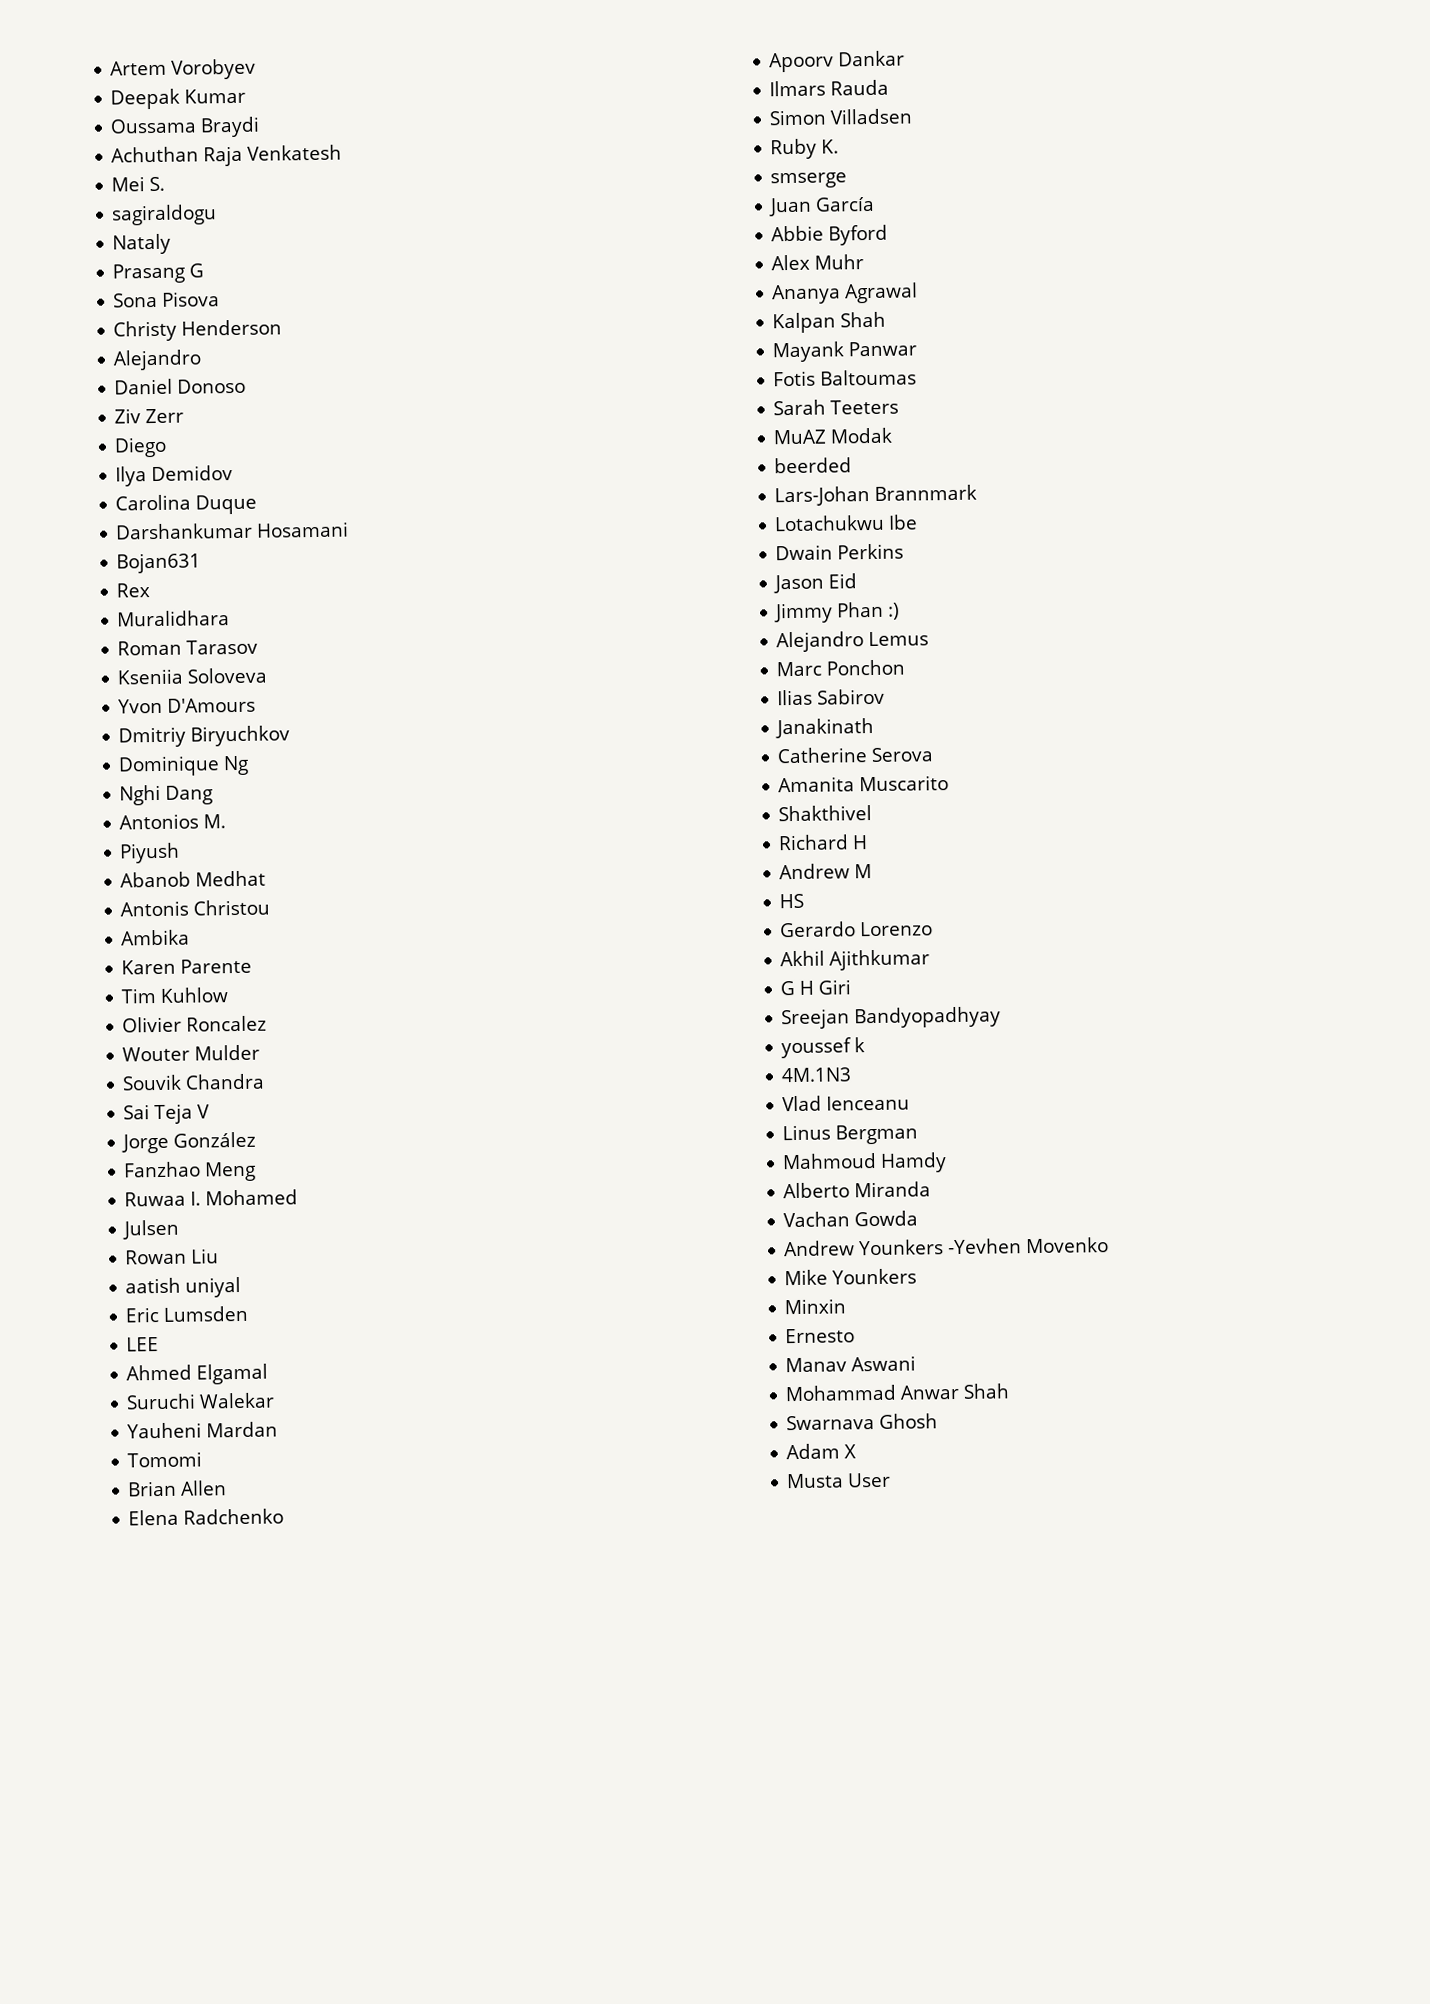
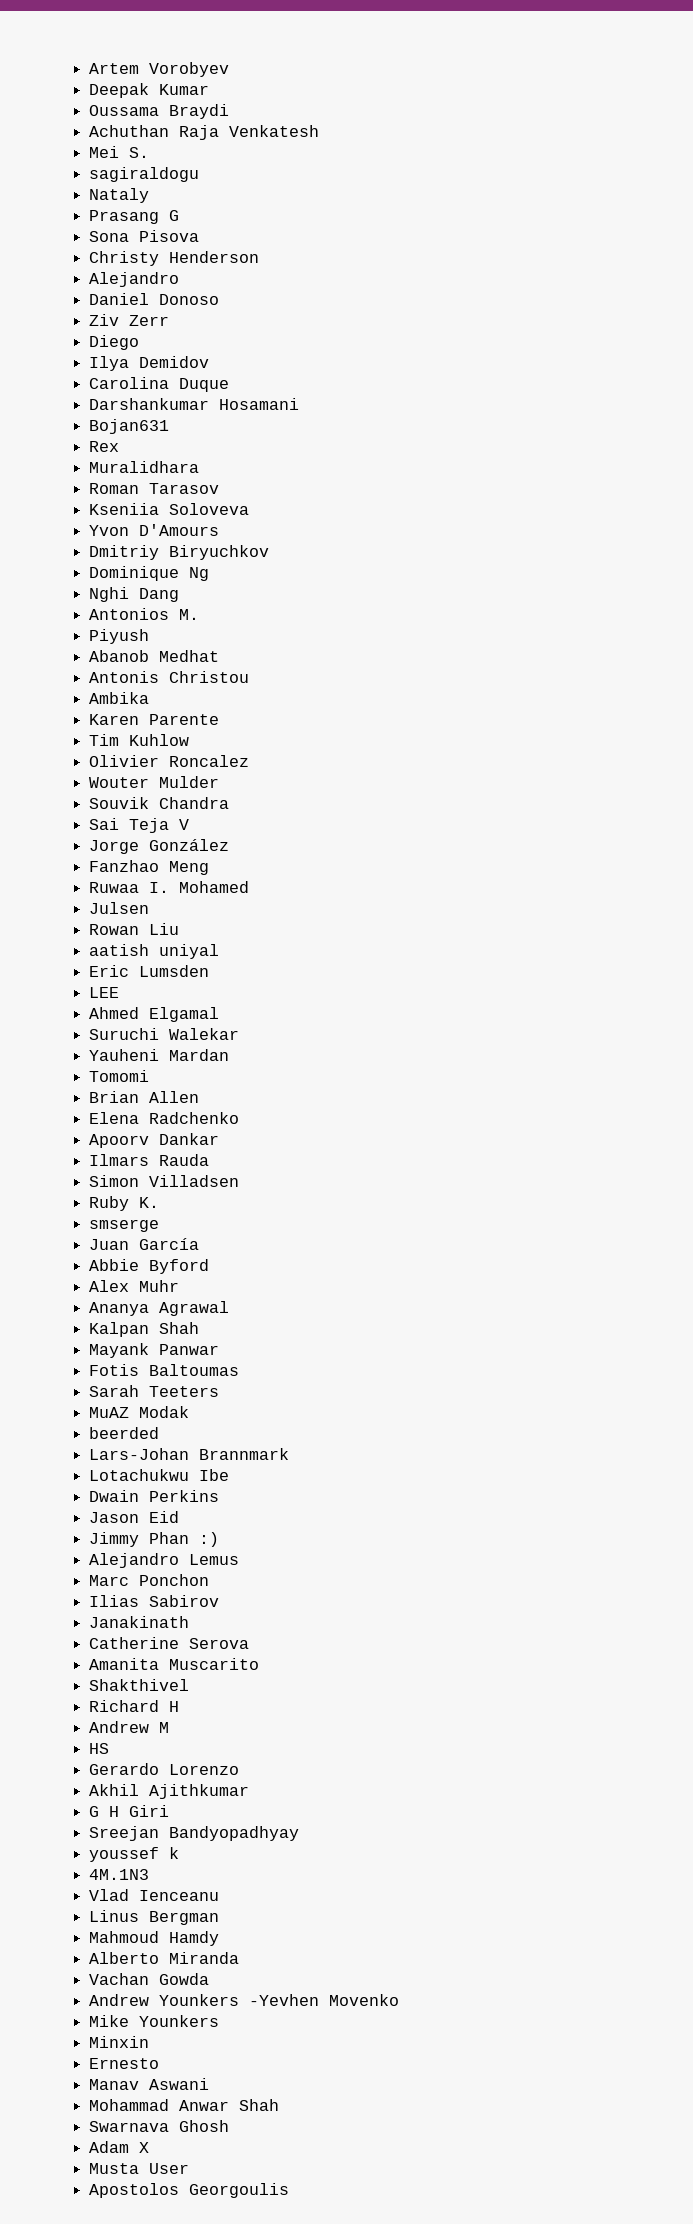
(892, 1480) none -> [89,2183,290,2198] // Apostolos Georgoulis

